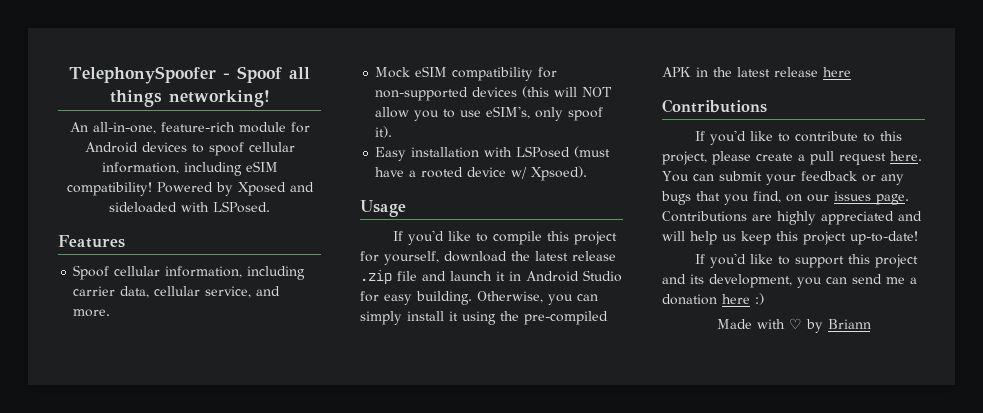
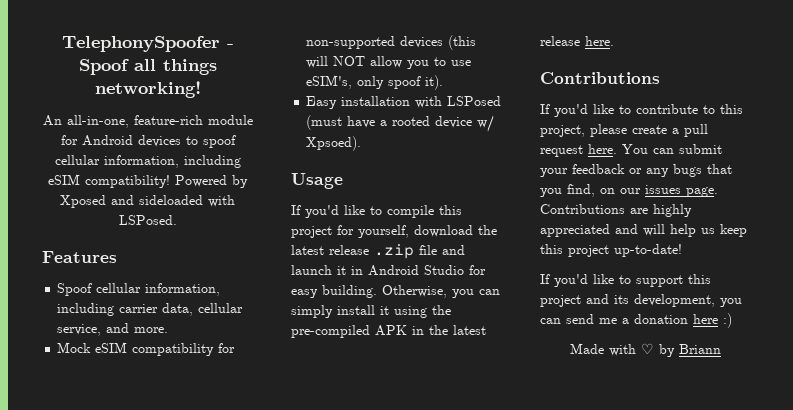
[823,67,851,77] here -> [585,36,614,46] here.

